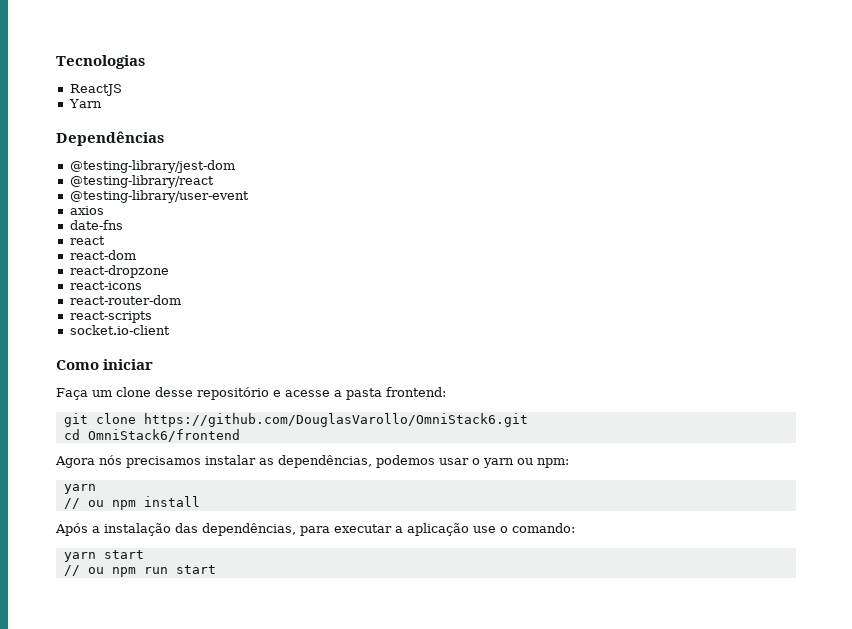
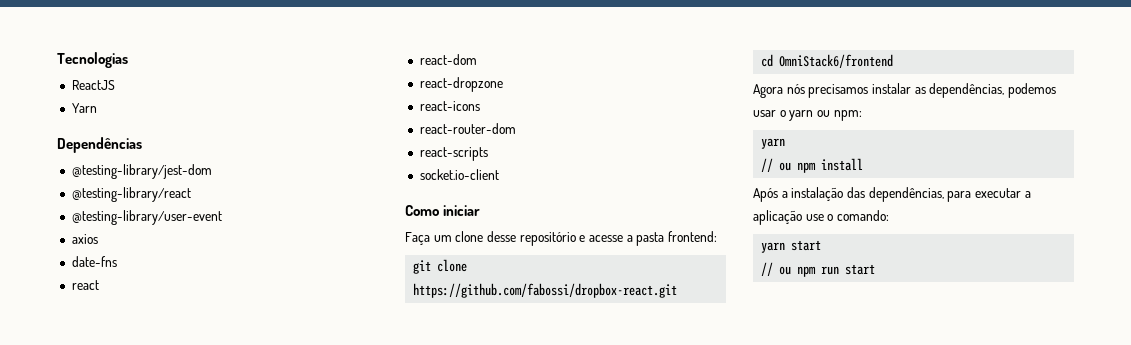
[143,413,528,427] https://github.com/DouglasVarollo/OmniStack6.git -> [413,283,678,298] https://github.com/fabossi/dropbox-react.git

